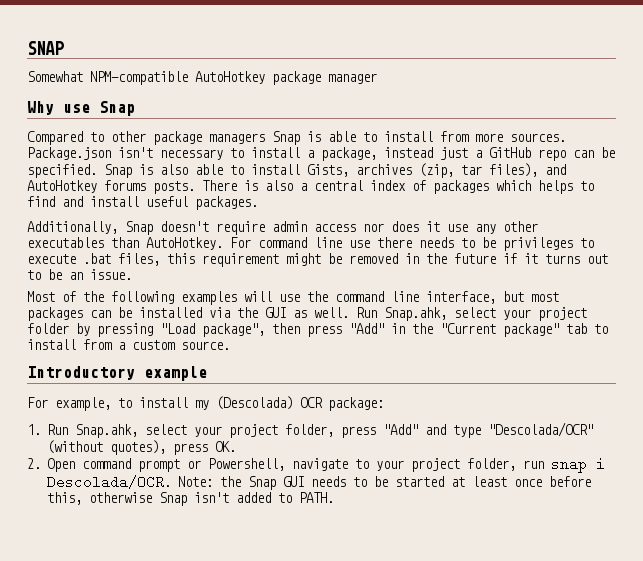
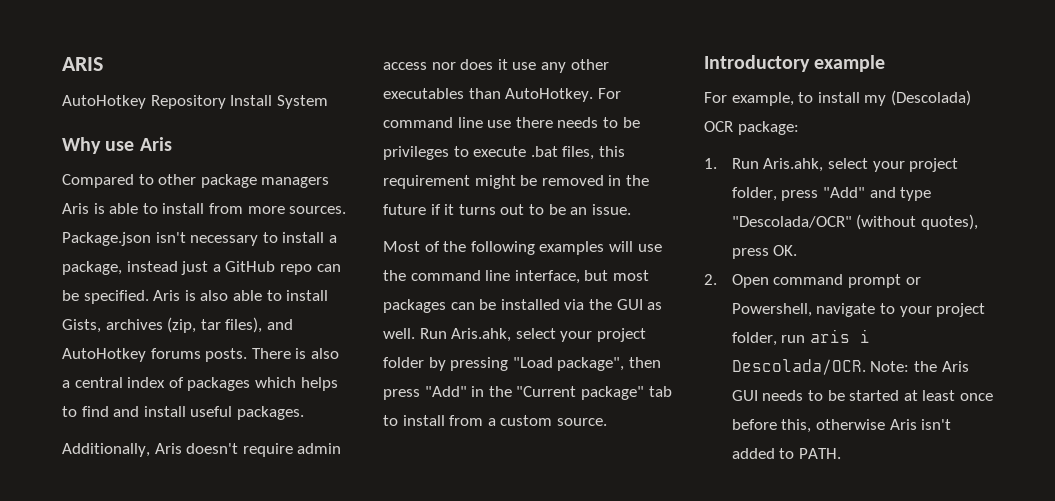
[27,41,64,55] [27,71,377,85] SNAP // Somewhat NPM-compatible AutoHotkey package manager -> [62,57,103,71] [62,95,328,109] ARIS // AutoHotkey Repository Install System
[99,101,135,116] Snap -> [139,137,172,151] Aris
[272,131,300,145] Snap -> [62,203,89,214] Aris
[104,164,132,178] Snap -> [153,290,181,301] Aris
[125,221,153,235] Snap -> [154,443,182,454] Aris
[384,307,447,321] Snap.ahk, -> [451,328,512,342] Aris.ahk,
[74,424,138,438] Snap.ahk, -> [763,158,824,172] Aris.ahk,
[550,457,587,473] snap -> [809,329,850,343] aris
[247,476,276,490] Snap -> [941,361,969,372] Aris
[158,492,187,506] Snap -> [889,419,917,430] Aris

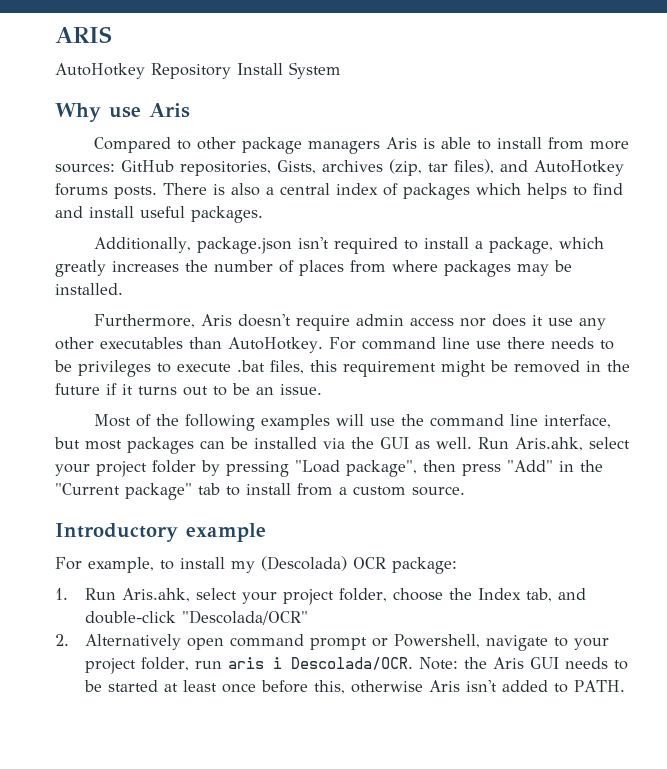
[289,206,347,214] [62,232,337,246] [62,261,341,275] [62,290,329,304] sources. Package.json isn't necessary to install a package, instead just a GitHub repo can be specified. Aris is also able to install -> [55,160,271,176] sources: GitHub repositories,
(150, 450) none -> [196,237,604,254] [55,260,572,277] [55,283,123,295] [93,314,195,328] package.json isn't required to install a package, which greatly increases the number of places from where packages may be installed. // Furthermore,
[781,187,932,201] [731,214,978,230] [731,245,798,259] press "Add" and type "Descolada/OCR" (without quotes), press OK. -> [392,588,586,602] [84,610,308,625] choose the Index tab, and double-click "Descolada/OCR"
[731,274,769,288] Open -> [84,634,224,650] Alternatively open

